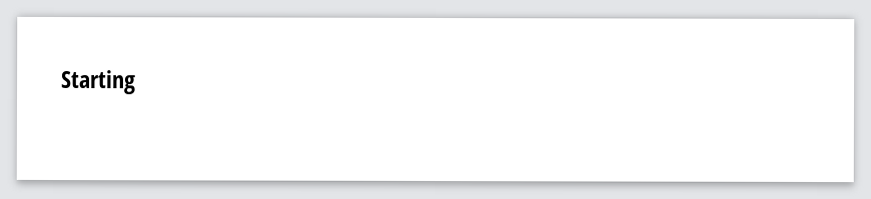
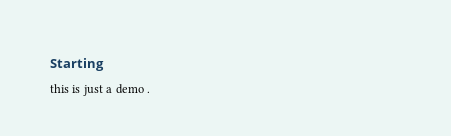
(136, 82) none -> [50,84,150,96] // this is just a demo .

